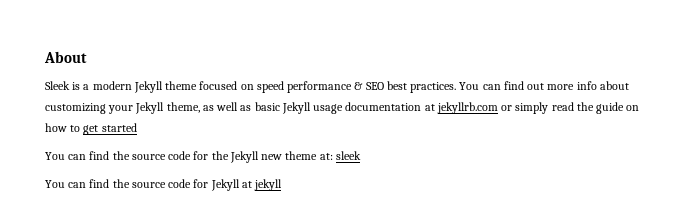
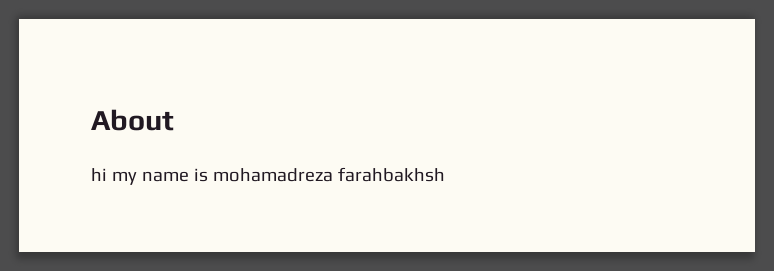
[45,81,629,93] [45,102,640,114] [45,123,137,135] [45,151,361,163] [45,179,283,191] Sleek is a modern Jekyll theme focused on speed performance & SEO best practices. You can find out more info about customizing your Jekyll theme, as well as basic Jekyll usage documentation at jekyllrb.com or simply read the guide on how to get started // You can find the source code for the Jekyll new theme at: sleek // You can find the source code for Jekyll at jekyll -> [91,167,445,185] hi my name is mohamadreza farahbakhsh

